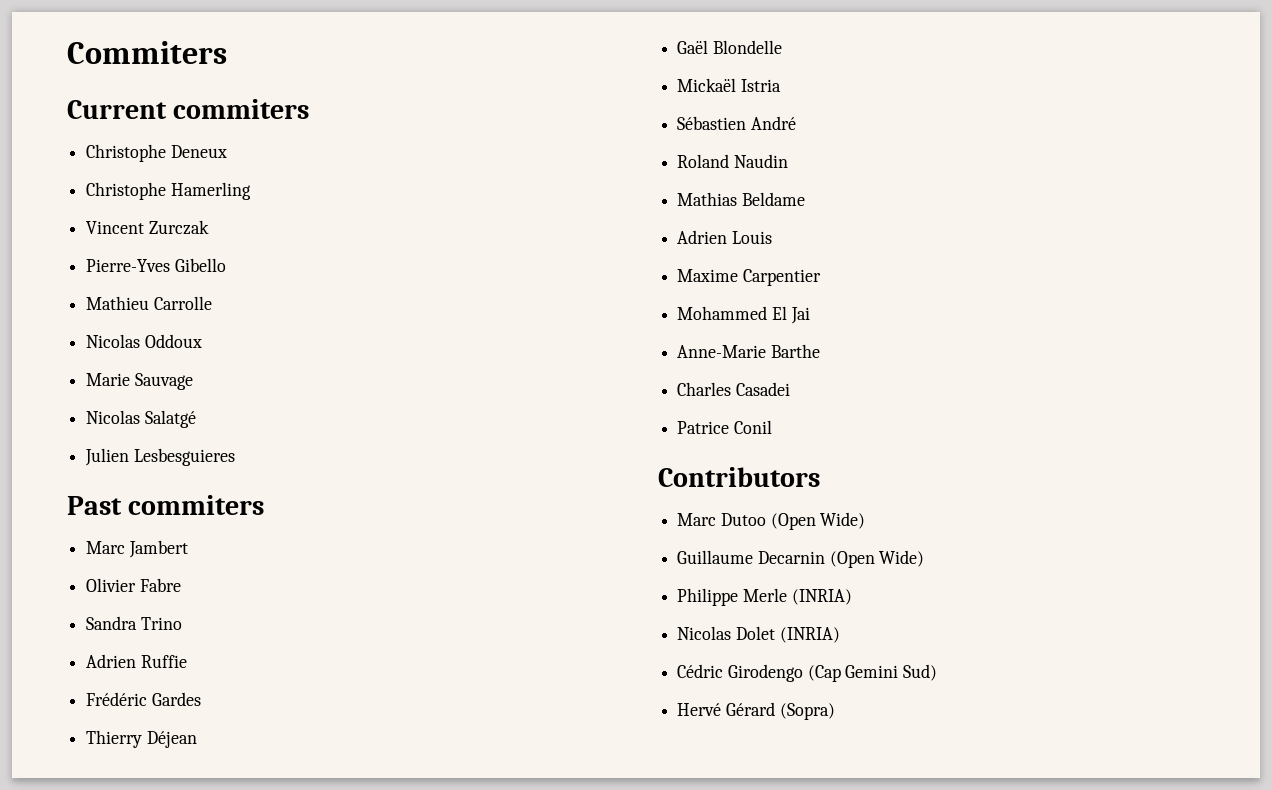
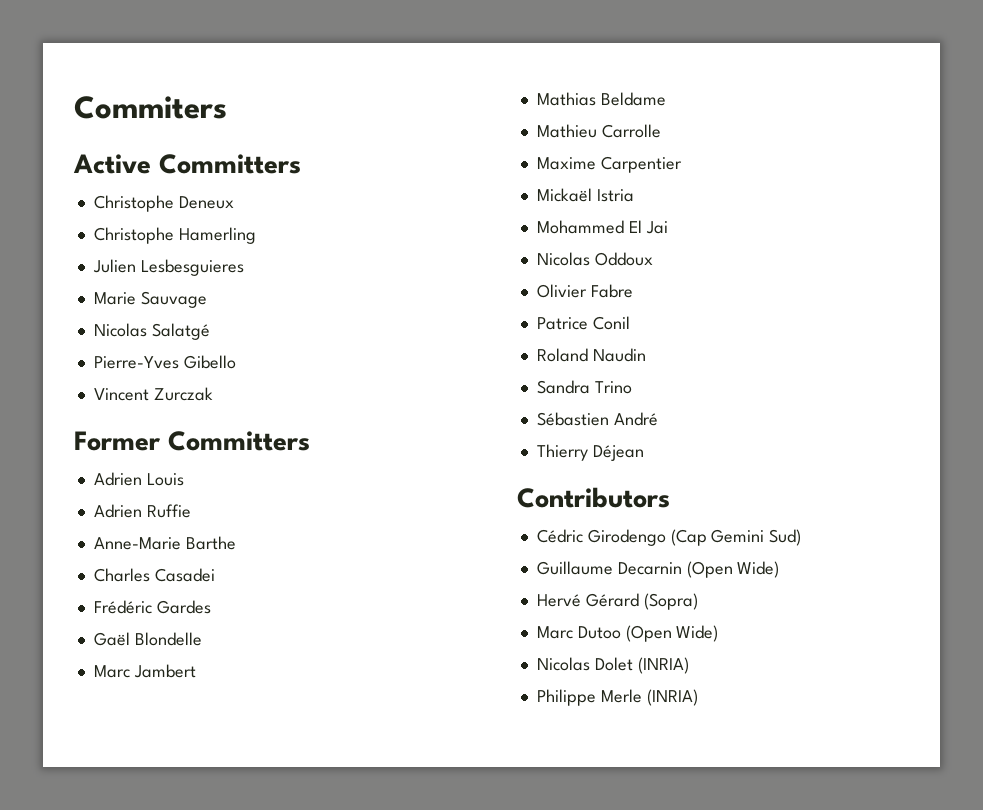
[67,99,310,119] Current commiters -> [73,154,301,174] Active Committers
[86,220,209,235] [86,258,226,272] [86,296,212,310] [86,334,202,348] [86,373,193,390] [86,410,196,428] [85,448,235,466] [67,495,265,515] [86,540,188,558] [86,578,181,592] [86,616,182,630] [86,654,187,668] [86,692,201,706] [86,730,197,748] [677,40,782,54] [677,78,781,92] [677,116,796,130] [677,154,788,168] [677,192,805,206] [677,230,772,244] [677,269,821,286] [677,306,810,324] [677,344,820,358] [677,382,790,396] [677,420,772,434] [658,467,820,487] [677,512,866,530] [677,550,925,568] [677,588,852,606] [677,626,840,643] Vincent Zurczak // Pierre-Yves Gibello // Mathieu Carrolle // Nicolas Oddoux // Marie Sauvage // Nicolas Salatgé // Julien Lesbesguieres // Past commiters // Marc Jambert // Olivier Fabre // Sandra Trino // Adrien Ruffie // Frédéric Gardes // Thierry Déjean // Gaël Blondelle // Mickaël Istria // Sébastien André // Roland Naudin // Mathias Beldame // Adrien Louis // Maxime Carpentier // Mohammed El Jai // Anne-Marie Barthe // Charles Casadei // Patrice Conil // Contributors // Marc Dutoo (Open Wide) // Guillaume Decarnin (Open Wide) // Philippe Merle (INRIA) // Nicolas Dolet (INRIA) -> [92,259,244,276] [93,291,207,308] [93,323,210,340] [93,355,236,369] [93,387,213,401] [74,431,310,451] [93,472,184,486] [93,504,191,518] [93,536,236,550] [93,568,215,582] [93,600,211,614] [93,632,202,646] [93,664,196,678] [536,92,666,106] [536,124,661,138] [536,156,682,173] [536,188,634,202] [536,220,668,234] [536,252,653,266] [536,284,633,298] [536,316,630,330] [536,348,646,362] [536,380,632,394] [536,412,658,426] [536,444,644,461] [517,487,670,508] Julien Lesbesguieres // Marie Sauvage // Nicolas Salatgé // Pierre-Yves Gibello // Vincent Zurczak // Former Committers // Adrien Louis // Adrien Ruffie // Anne-Marie Barthe // Charles Casadei // Frédéric Gardes // Gaël Blondelle // Marc Jambert // Mathias Beldame // Mathieu Carrolle // Maxime Carpentier // Mickaël Istria // Mohammed El Jai // Nicolas Oddoux // Olivier Fabre // Patrice Conil // Roland Naudin // Sandra Trino // Sébastien André // Thierry Déjean // Contributors
(938, 672) none -> [536,561,780,578] // Guillaume Decarnin (Open Wide)
(835, 711) none -> [536,625,719,642] [536,657,689,674] [536,689,698,706] // Marc Dutoo (Open Wide) // Nicolas Dolet (INRIA) // Philippe Merle (INRIA)

